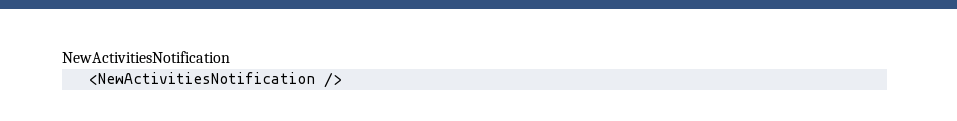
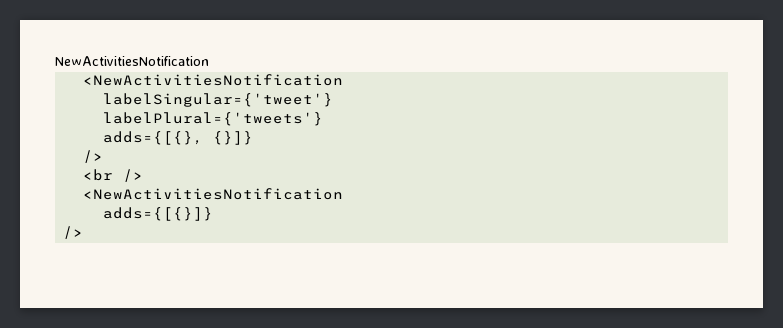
(316, 78) none -> [103,93,334,107] [103,112,324,126] [103,131,254,145] [83,150,104,163] [83,169,144,182] [83,188,344,200] [103,207,214,221] // labelSingular={'tweet'} // labelPlural={'tweets'} // adds={[{}, {}]} // /> // <br /> // <NewActivitiesNotification // adds={[{}]} //

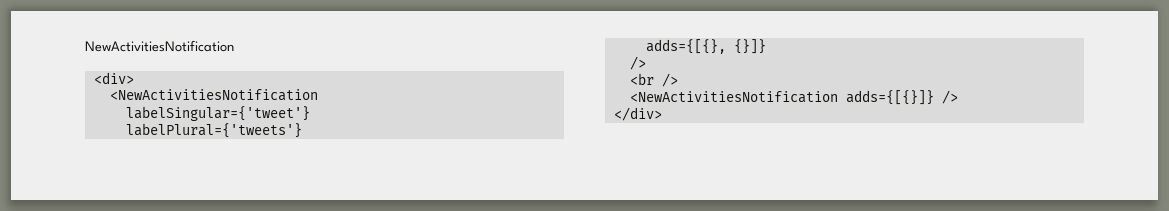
(209, 61) none -> [93,72,134,84] // <div>
[103,207,214,221] [63,226,84,239] // adds={[{}]} // /> -> [845,90,958,105] [613,107,662,121] adds={[{}]} /> // </div>

